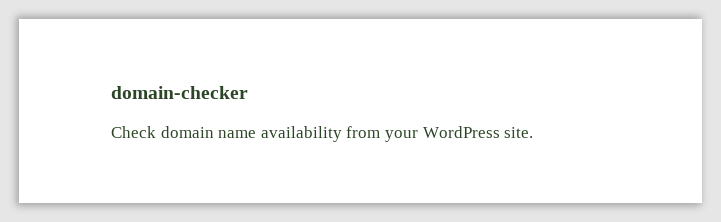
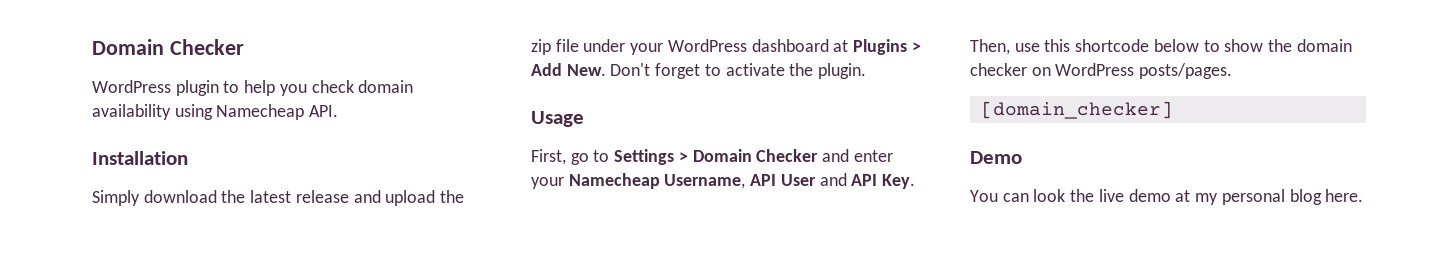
[111,86,248,99] [111,126,534,142] domain-checker // Check domain name availability from your WordPress site. -> [92,39,244,55] [92,80,414,96] [92,104,339,120] [92,151,188,165] [92,190,465,206] [531,39,921,55] [531,63,867,79] [531,111,584,127] [531,149,893,165] [531,173,916,189] [970,39,1352,55] [970,63,1233,79] [980,101,1173,119] [970,151,1022,164] [970,189,1364,205] Domain Checker // WordPress plugin to help you check domain availability using Namecheap API. // Installation // Simply download the latest release and upload the zip file under your WordPress dashboard at Plugins > Add New. Don't forget to activate the plugin. // Usage // First, go to Settings > Domain Checker and enter your Namecheap Username, API User and API Key. Then, use this shortcode below to show the domain checker on WordPress posts/pages. // [domain_checker] // Demo // You can look the live demo at my personal blog here.

